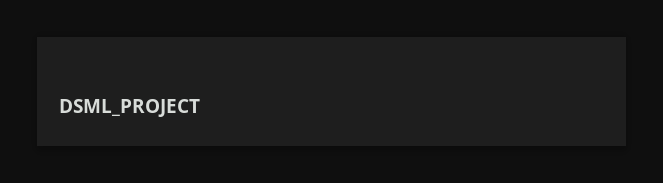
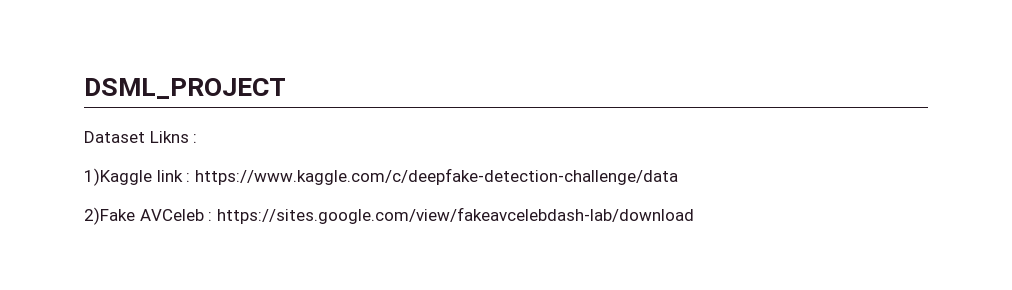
(200, 108) none -> [84,131,198,143] [84,168,678,186] [84,207,694,225] // Dataset Likns : // 1)Kaggle link : https://www.kaggle.com/c/deepfake-detection-challenge/data // 2)Fake AVCeleb : https://sites.google.com/view/fakeavcelebdash-lab/download

